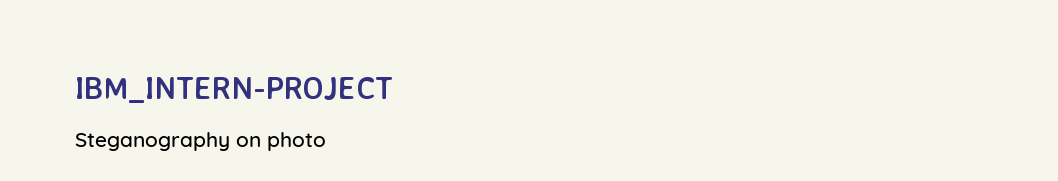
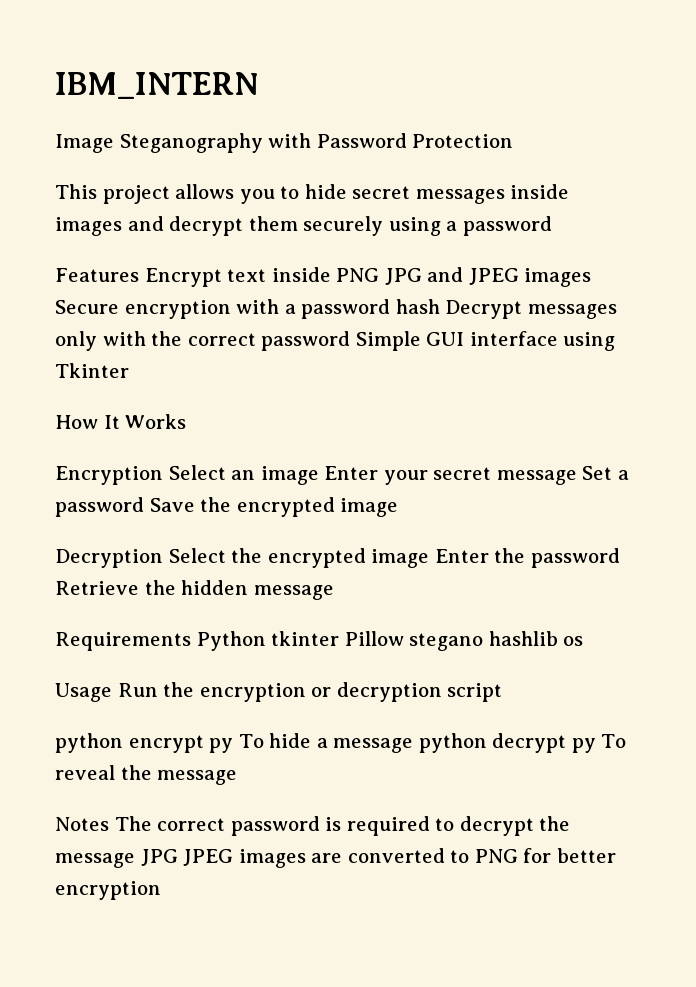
[75,77,393,103] [75,132,326,151] IBM_INTERN-PROJECT // Steganography on photo -> [55,72,258,99] [55,133,514,153] [55,184,570,204] [55,216,552,236] [55,267,592,287] [55,299,617,319] [55,331,616,351] [55,363,129,378] [55,414,187,429] [55,465,629,485] [55,497,399,517] [55,548,620,568] [55,580,334,600] [55,631,584,651] [55,682,503,702] [55,733,627,753] [55,765,238,785] [55,816,571,836] [55,848,616,868] [55,881,161,900] IBM_INTERN // Image Steganography with Password Protection // This project allows you to hide secret messages inside images and decrypt them securely using a password // Features Encrypt text inside PNG JPG and JPEG images Secure encryption with a password hash Decrypt messages only with the correct password Simple GUI interface using Tkinter // How It Works // Encryption Select an image Enter your secret message Set a password Save the encrypted image // Decryption Select the encrypted image Enter the password Retrieve the hidden message // Requirements Python tkinter Pillow stegano hashlib os // Usage Run the encryption or decryption script // python encrypt py To hide a message python decrypt py To reveal the message // Notes The correct password is required to decrypt the message JPG JPEG images are converted to PNG for better encryption

